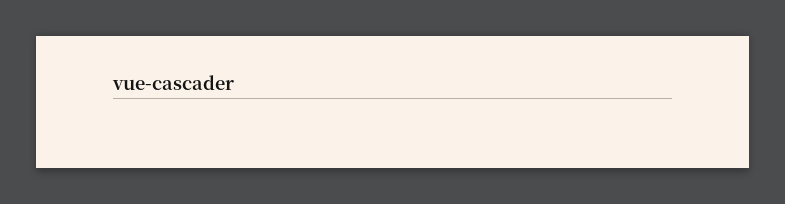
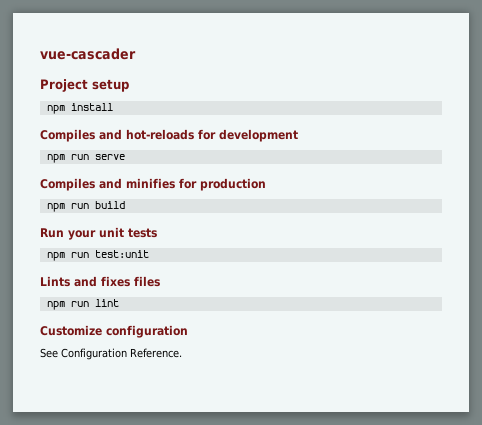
(234, 82) none -> [40,79,129,92] [46,103,113,114] [40,129,298,142] [46,154,125,163] [40,178,266,191] [46,201,125,212] [40,227,157,240] [46,250,149,261] [40,276,160,287] [46,299,119,310] [40,325,188,338] [40,348,182,360] // Project setup // npm install // Compiles and hot-reloads for development // npm run serve // Compiles and minifies for production // npm run build // Run your unit tests // npm run test:unit // Lints and fixes files // npm run lint // Customize configuration // See Configuration Reference.

